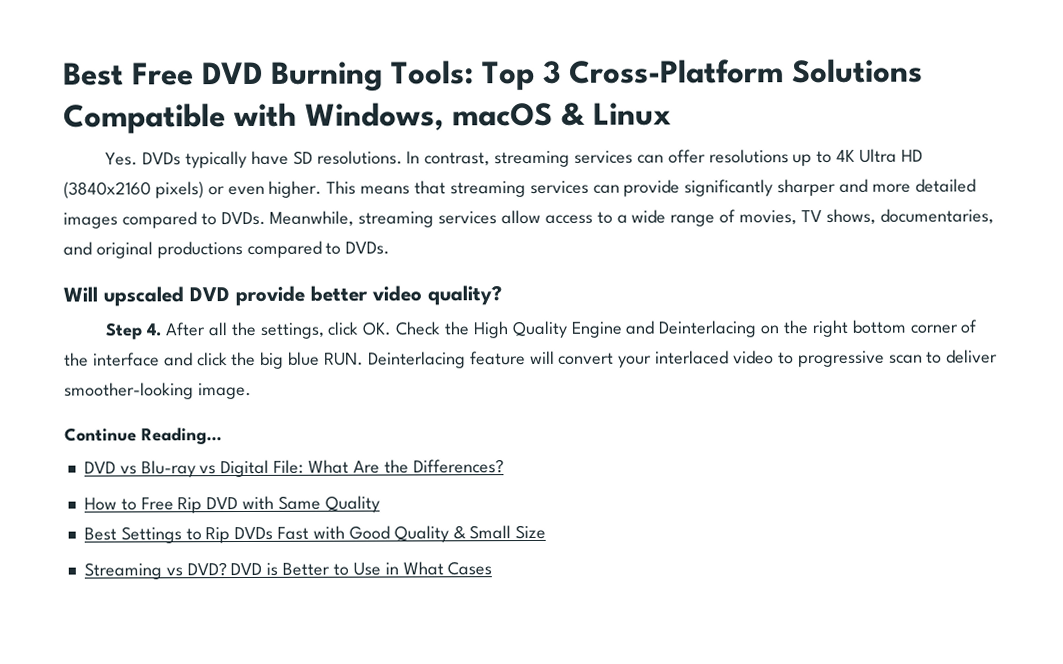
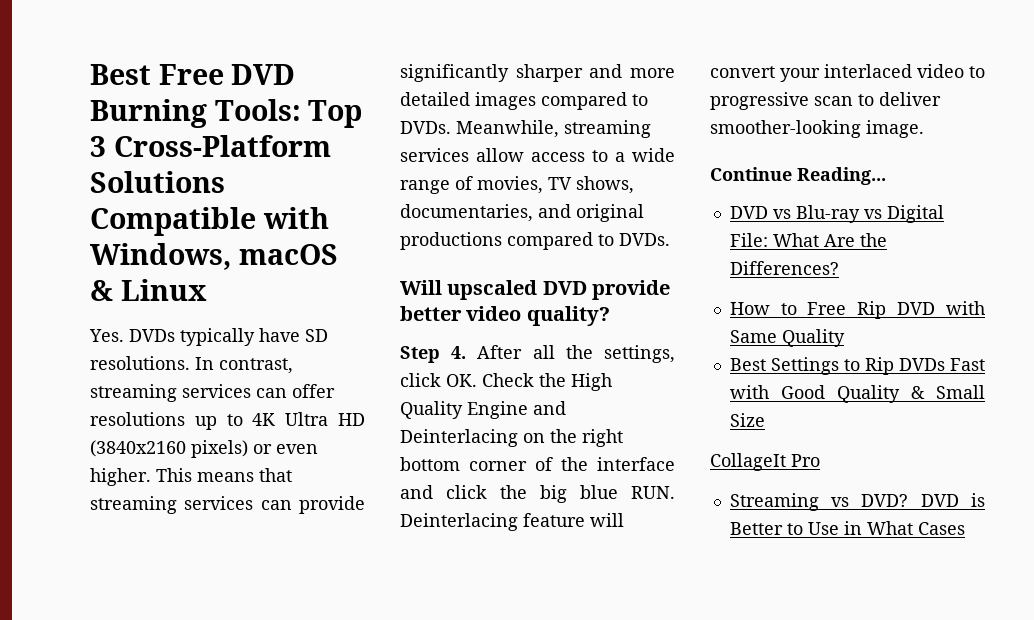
(547, 532) none -> [710,453,820,471] // CollageIt Pro

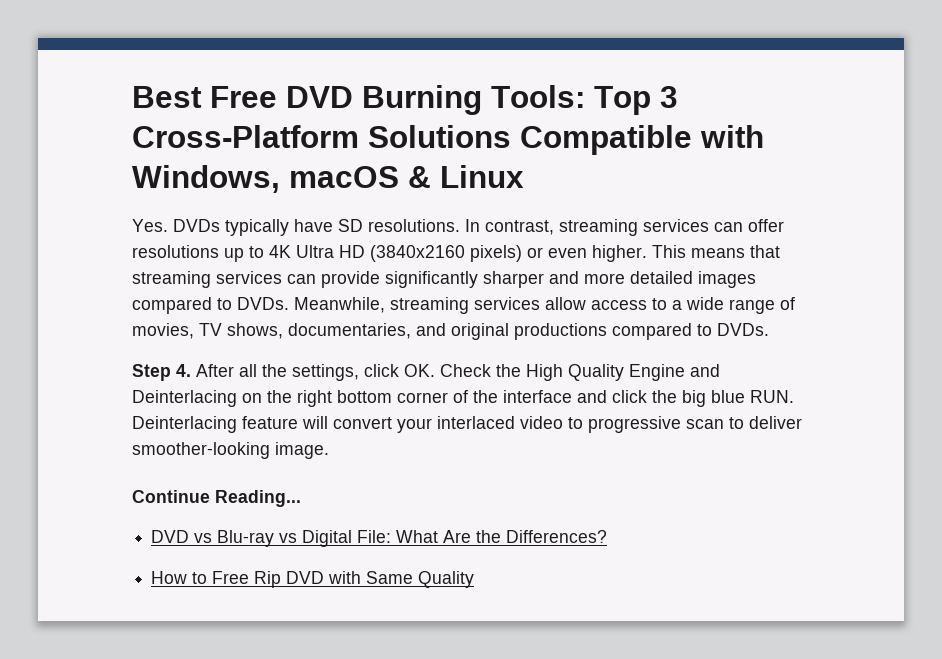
[400,280,671,300] [400,306,610,326] // Will upscaled DVD provide better video quality? -> (769, 329) none
[729,357,985,375] [729,385,985,403] [729,413,765,427] [710,453,820,471] [729,493,985,511] [729,521,965,535] // Best Settings to Rip DVDs Fast with Good Quality & Small Size // CollageIt Pro // Streaming vs DVD? DVD is Better to Use in What Cases -> (475, 579) none

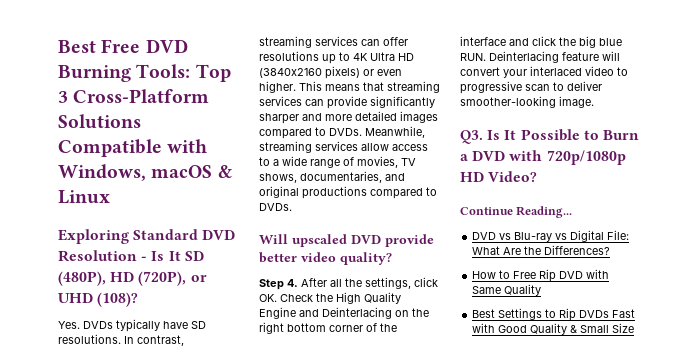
(524, 176) none -> [58,229,236,244] [58,250,204,262] [58,271,207,286] [58,292,139,307] // Exploring Standard DVD Resolution - Is It SD (480P), HD (720P), or UHD (108)?
(769, 329) none -> [259,234,434,247] [259,252,392,265] // Will upscaled DVD provide better video quality?
(329, 450) none -> [460,129,639,144] [460,150,626,165] [460,171,538,182] // Q3. Is It Possible to Burn a DVD with 720p/1080p HD Video?
(475, 579) none -> [472,308,636,321] [472,323,635,335] // Best Settings to Rip DVDs Fast with Good Quality & Small Size

